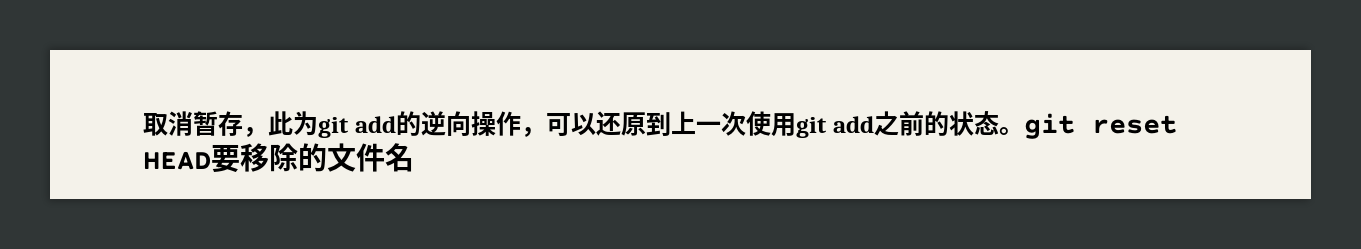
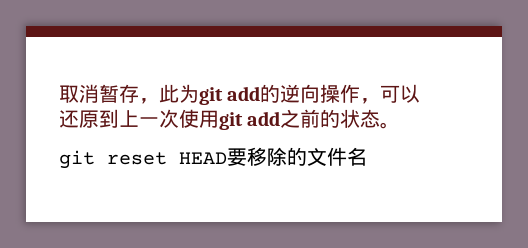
(1024, 131) none -> (401, 125) //

